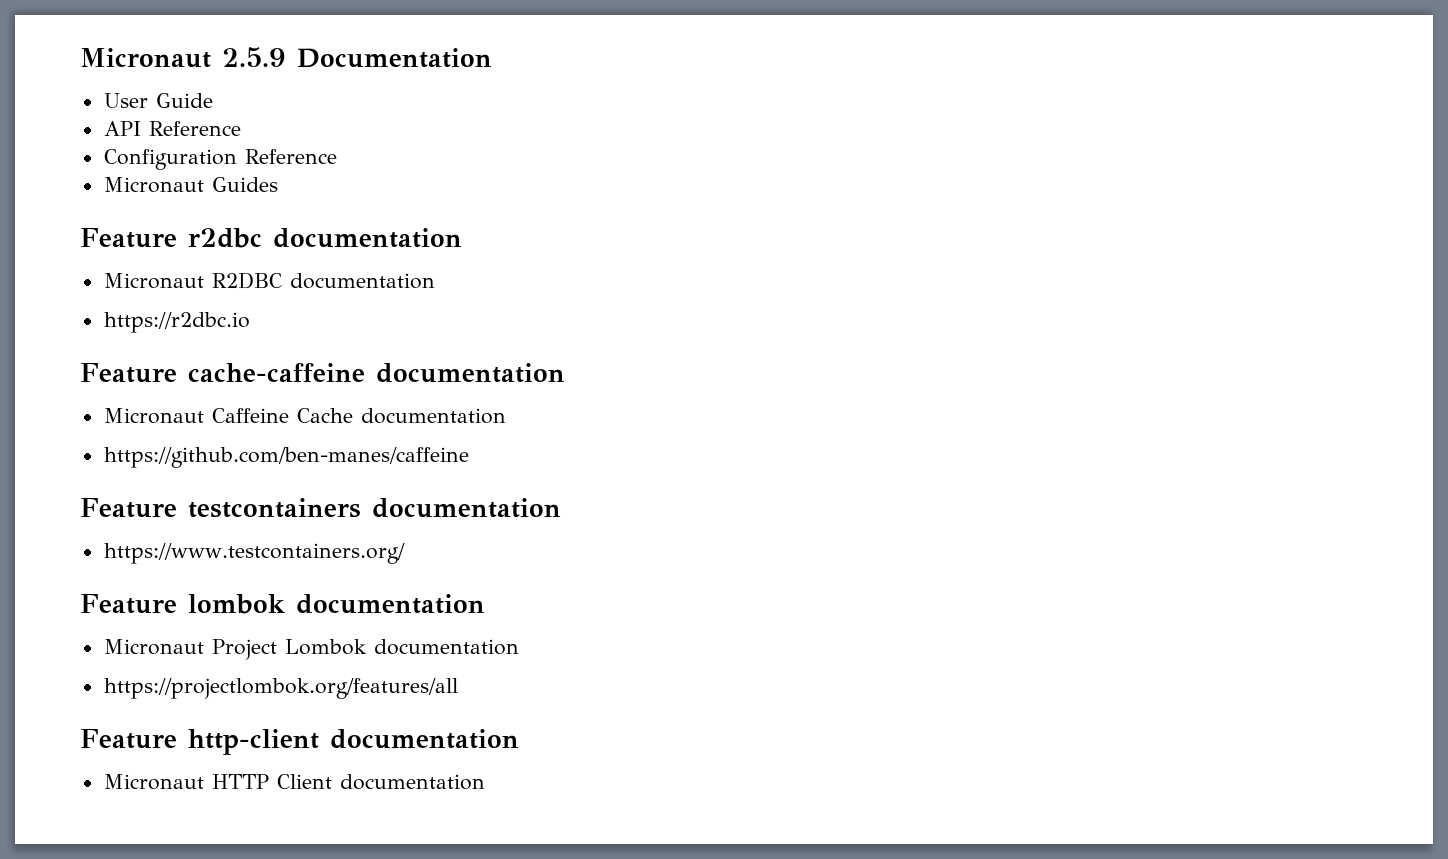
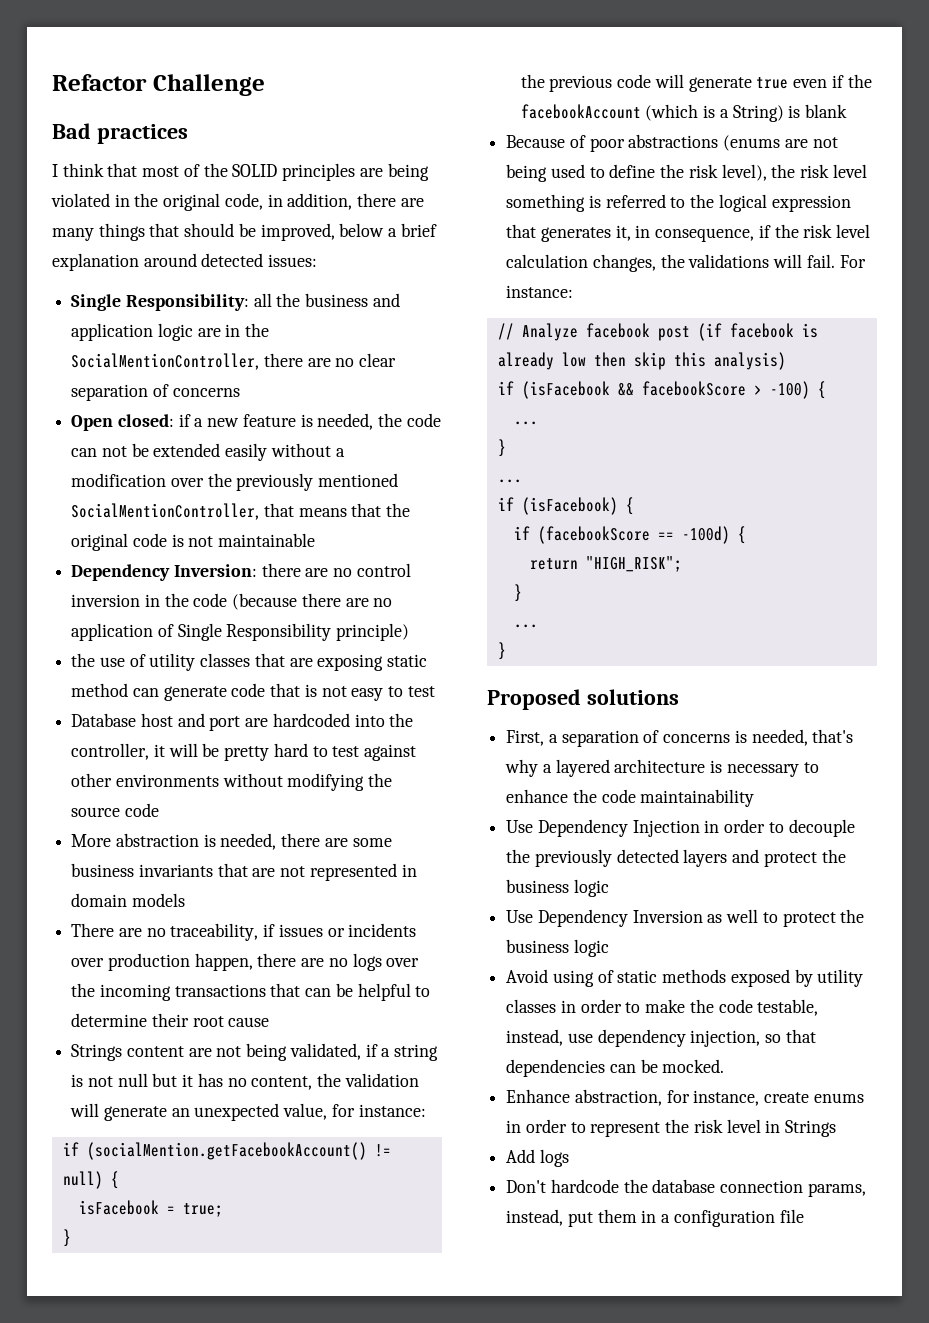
[80,47,492,68] [103,93,213,108] [103,121,241,136] [103,149,337,170] [103,177,278,193] [80,228,462,248] [103,272,435,289] [103,312,250,333] [80,363,565,383] [103,408,506,424] [103,447,469,468] [80,498,561,518] [103,543,405,564] [80,594,485,614] [103,639,519,660] [103,678,458,699] [80,729,519,755] [103,774,485,790] Micronaut 2.5.9 Documentation // User Guide // API Reference // Configuration Reference // Micronaut Guides // Feature r2dbc documentation // Micronaut R2DBC documentation // https://r2dbc.io // Feature cache-caffeine documentation // Micronaut Caffeine Cache documentation // https://github.com/ben-manes/caffeine // Feature testcontainers documentation // https://www.testcontainers.org/ // Feature lombok documentation // Micronaut Project Lombok documentation // https://projectlombok.org/features/all // Feature http-client documentation // Micronaut HTTP Client documentation -> [52,74,265,96] [52,123,188,144] [52,163,429,181] [51,193,424,211] [52,223,437,241] [52,253,318,271] [71,293,400,311] [71,323,270,341] [71,353,397,370] [71,384,240,401] [71,413,441,431] [71,443,345,461] [71,473,399,491] [71,503,411,520] [71,533,316,551] [71,563,411,581] [71,593,393,610] [71,623,410,641] [71,653,428,671] [71,683,435,701] [71,713,414,731] [71,743,417,761] [71,773,393,791] [71,803,159,817] [71,833,392,850] [71,863,417,881] [71,893,185,907] [71,923,417,941] [71,953,420,971] [71,983,431,1001] [71,1013,270,1027] [71,1043,439,1061] [71,1073,419,1090] [70,1103,426,1121] [62,1142,391,1160] [62,1171,119,1189] [78,1200,223,1217] [62,1229,71,1247] [520,74,872,92] [520,104,848,122] [506,134,838,152] [506,164,867,182] [506,194,851,212] [506,224,871,242] [506,254,866,272] [506,285,574,298] [497,323,818,341] [497,352,786,370] [497,381,826,399] [513,421,538,425] [497,439,506,457] [497,479,522,483] [497,497,634,515] [513,526,746,544] [529,556,682,572] [513,584,522,602] [513,624,538,628] [497,642,506,660] [487,689,679,710] [506,729,854,747] [505,759,819,777] [506,789,755,807] [506,819,855,837] [506,849,846,867] [506,879,609,897] [506,909,865,927] [506,939,609,957] [506,969,864,987] [506,999,819,1016] [506,1029,816,1047] [506,1059,725,1077] [506,1089,864,1106] [506,1119,837,1137] [506,1149,569,1167] [506,1179,866,1197] [506,1209,804,1227] Refactor Challenge // Bad practices // I think that most of the SOLID principles are being violated in the original code, in addition, there are many things that should be improved, below a brief explanation around detected issues: // Single Responsibility: all the business and application logic are in the SocialMentionController, there are no clear separation of concerns // Open closed: if a new feature is needed, the code can not be extended easily without a modification over the previously mentioned SocialMentionController, that means that the original code is not maintainable // Dependency Inversion: there are no control inversion in the code (because there are no application of Single Responsibility principle) // the use of utility classes that are exposing static method can generate code that is not easy to test // Database host and port are hardcoded into the controller, it will be pretty hard to test against other environments without modifying the source code // More abstraction is needed, there are some business invariants that are not represented in domain models // There are no traceability, if issues or incidents over production happen, there are no logs over the incoming transactions that can be helpful to determine their root cause // Strings content are not being validated, if a string is not null but it has no content, the validation will generate an unexpected value, for instance: // if (socialMention.getFacebookAccount() != null) { // isFacebook = true; // } // the previous code will generate true even if the facebookAccount (which is a String) is blank // Because of poor abstractions (enums are not being used to define the risk level), the risk level something is referred to the logical expression that generates it, in consequence, if the risk level calculation changes, the validations will fail. For instance: // // Analyze facebook post (if facebook is already low then skip this analysis) // if (isFacebook && facebookScore > -100) { // ... // } // ... // if (isFacebook) { // if (facebookScore == -100d) { // return "HIGH_RISK"; // } // ... // } // Proposed solutions // First, a separation of concerns is needed, that's why a layered architecture is necessary to enhance the code maintainability // Use Dependency Injection in order to decouple the previously detected layers and protect the business logic // Use Dependency Inversion as well to protect the business logic // Avoid using of static methods exposed by utility classes in order to make the code testable, instead, use dependency injection, so that dependencies can be mocked. // Enhance abstraction, for instance, create enums in order to represent the risk level in Strings // Add logs // Don't hardcode the database connection params, instead, put them in a configuration file

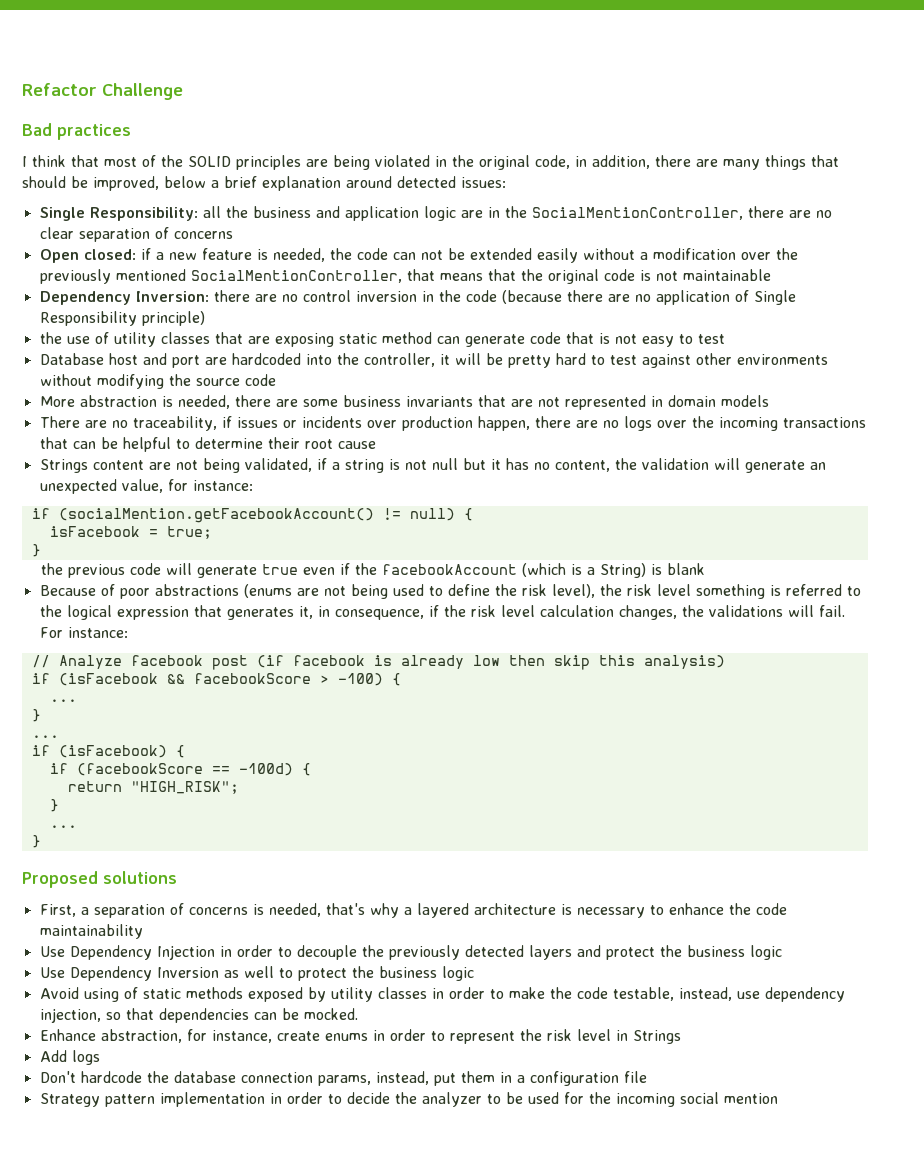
(804, 1216) none -> [39,1092,778,1107] // Strategy pattern implementation in order to decide the analyzer to be used for the incoming social mention

